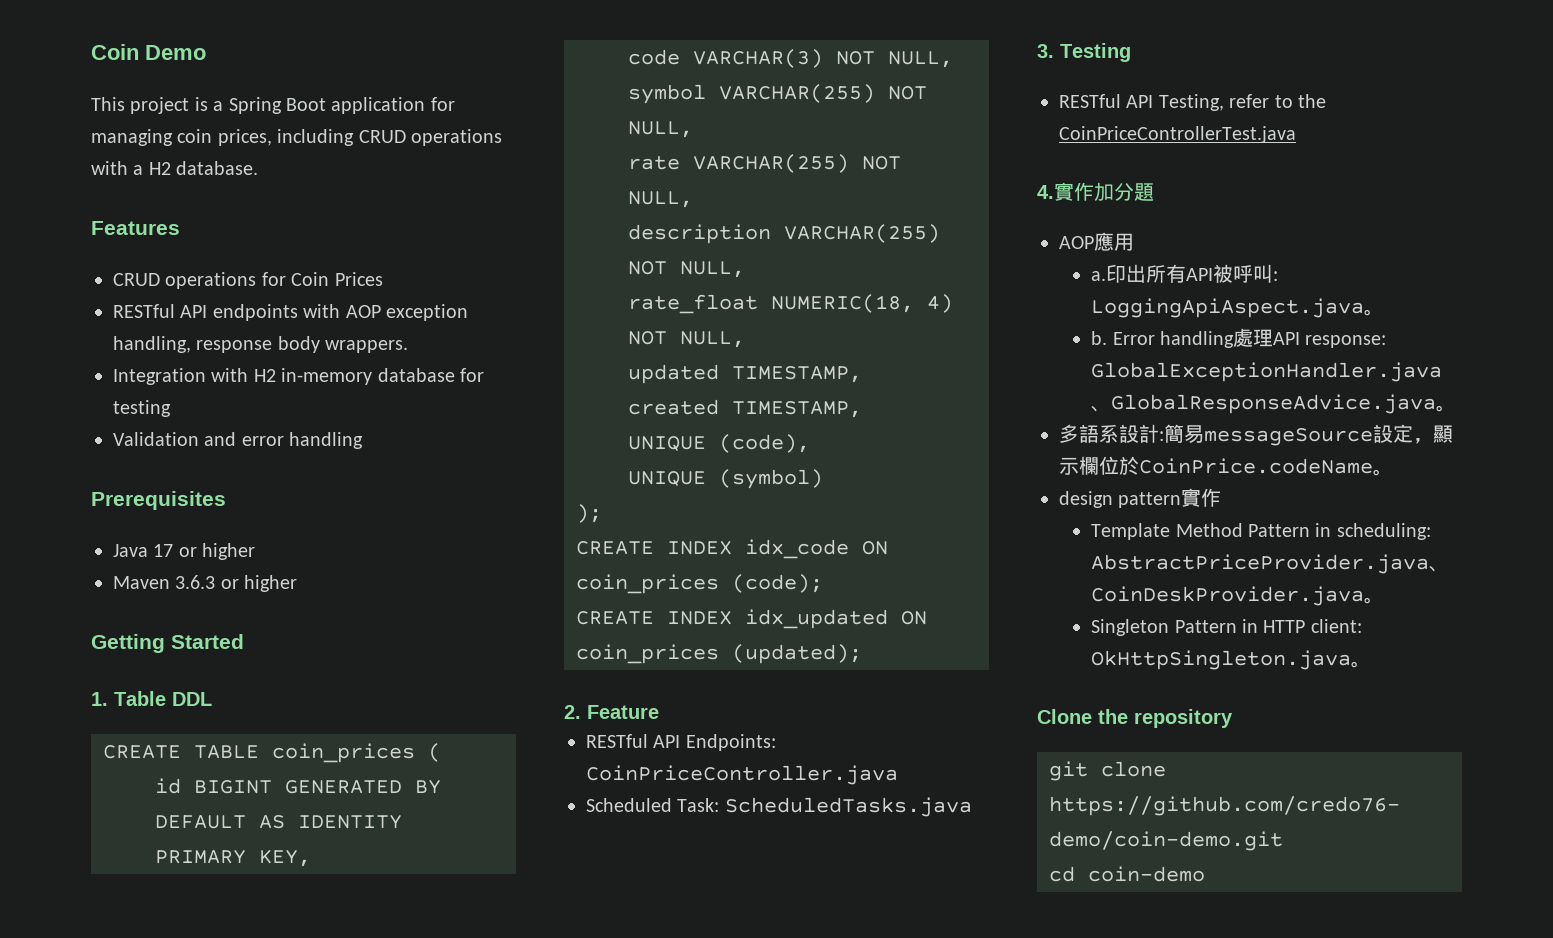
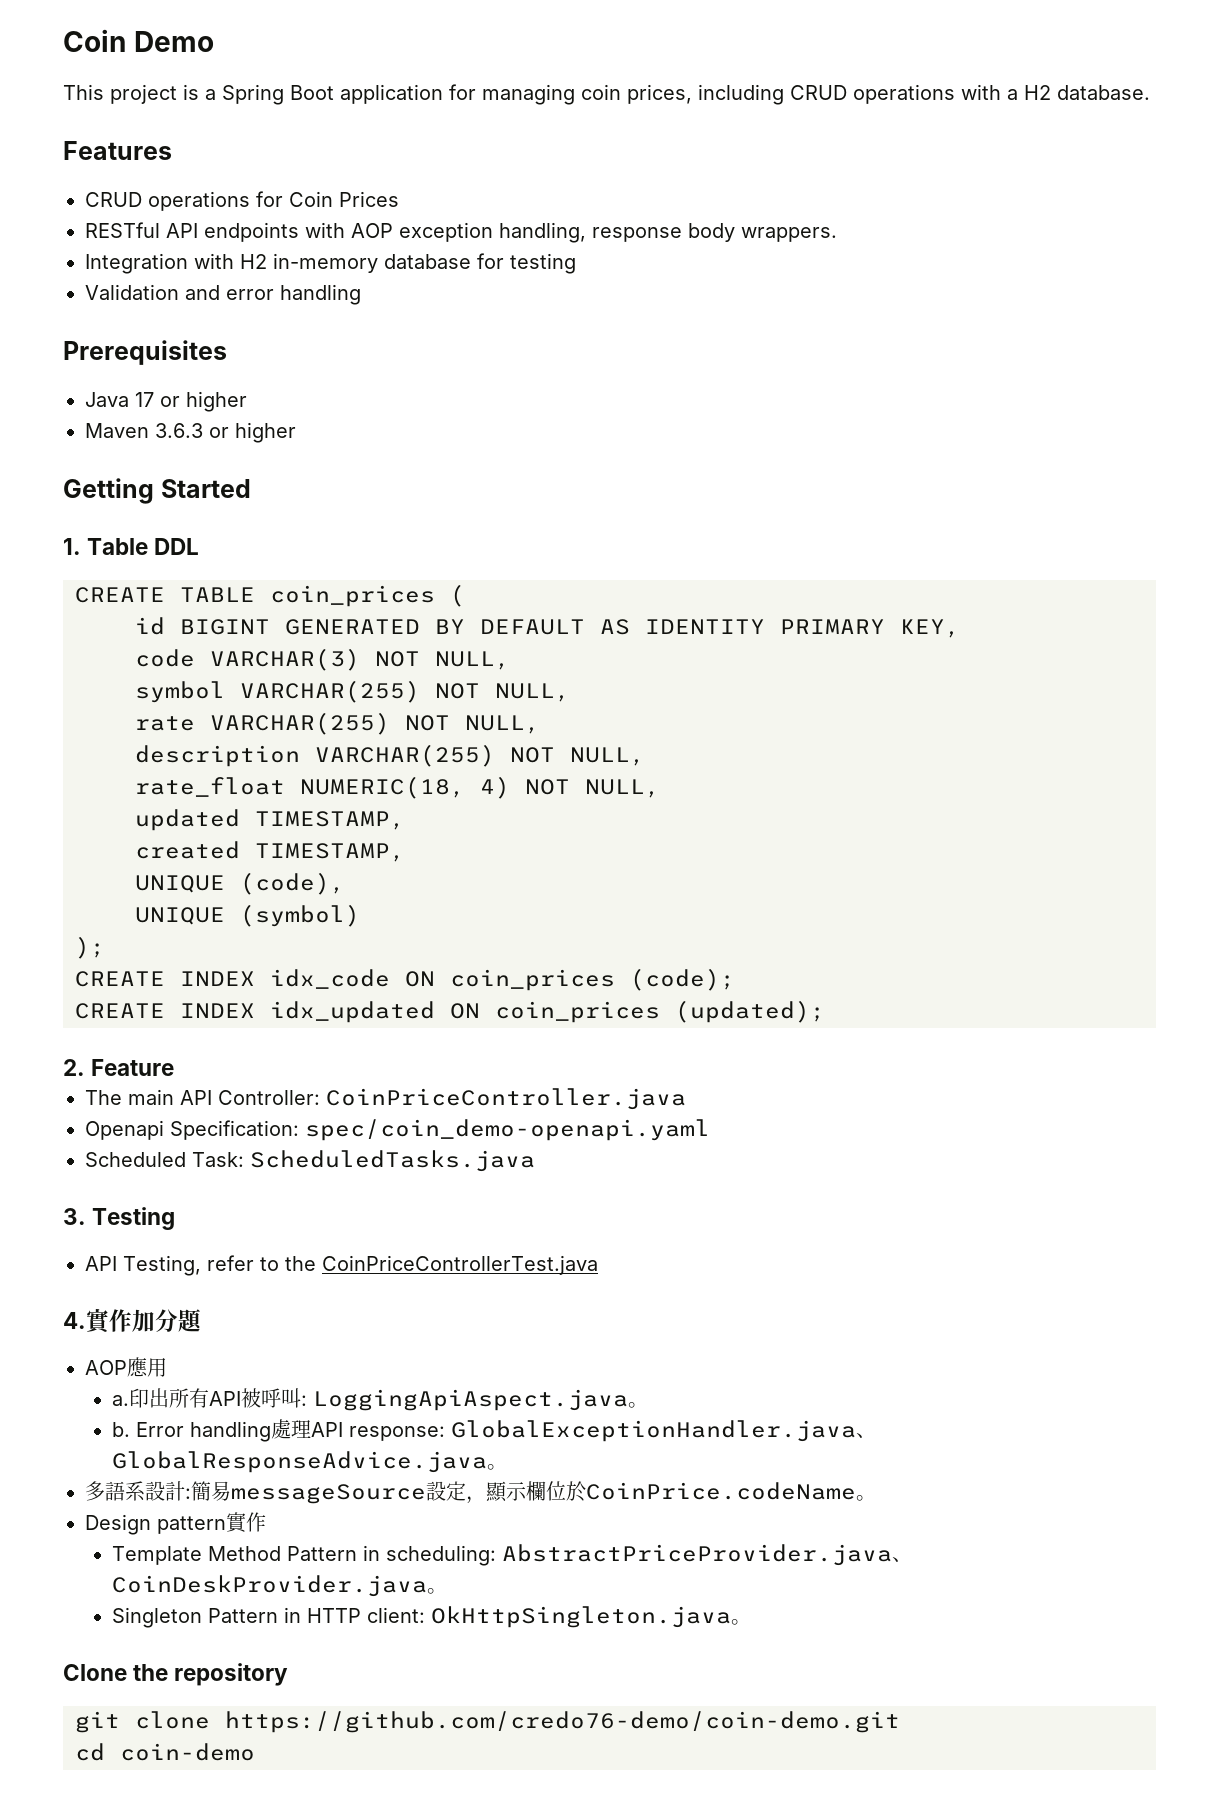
[586,734,776,751] [586,765,898,785] RESTful API Endpoints: CoinPriceController.java -> [85,1088,686,1110] [85,1119,710,1141] The main API Controller: CoinPriceController.java // Openapi Specification: spec/coin_demo-openapi.yaml
[1059,94,1121,108] RESTful -> (176, 1218) none
[1059,491,1113,508] design -> [85,1514,151,1535] Design

